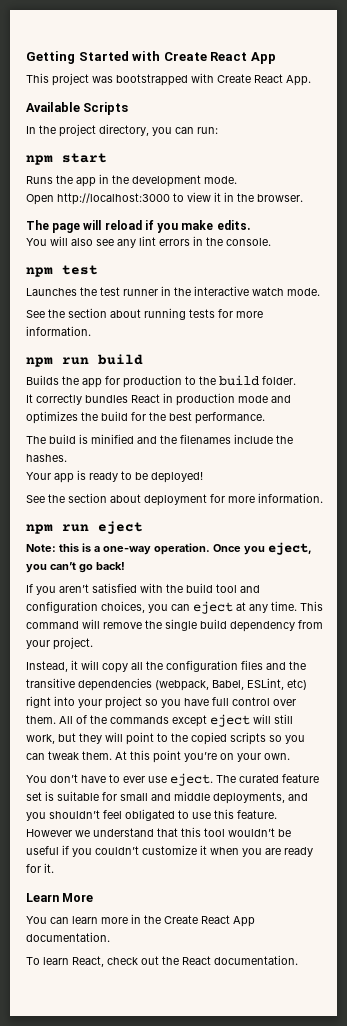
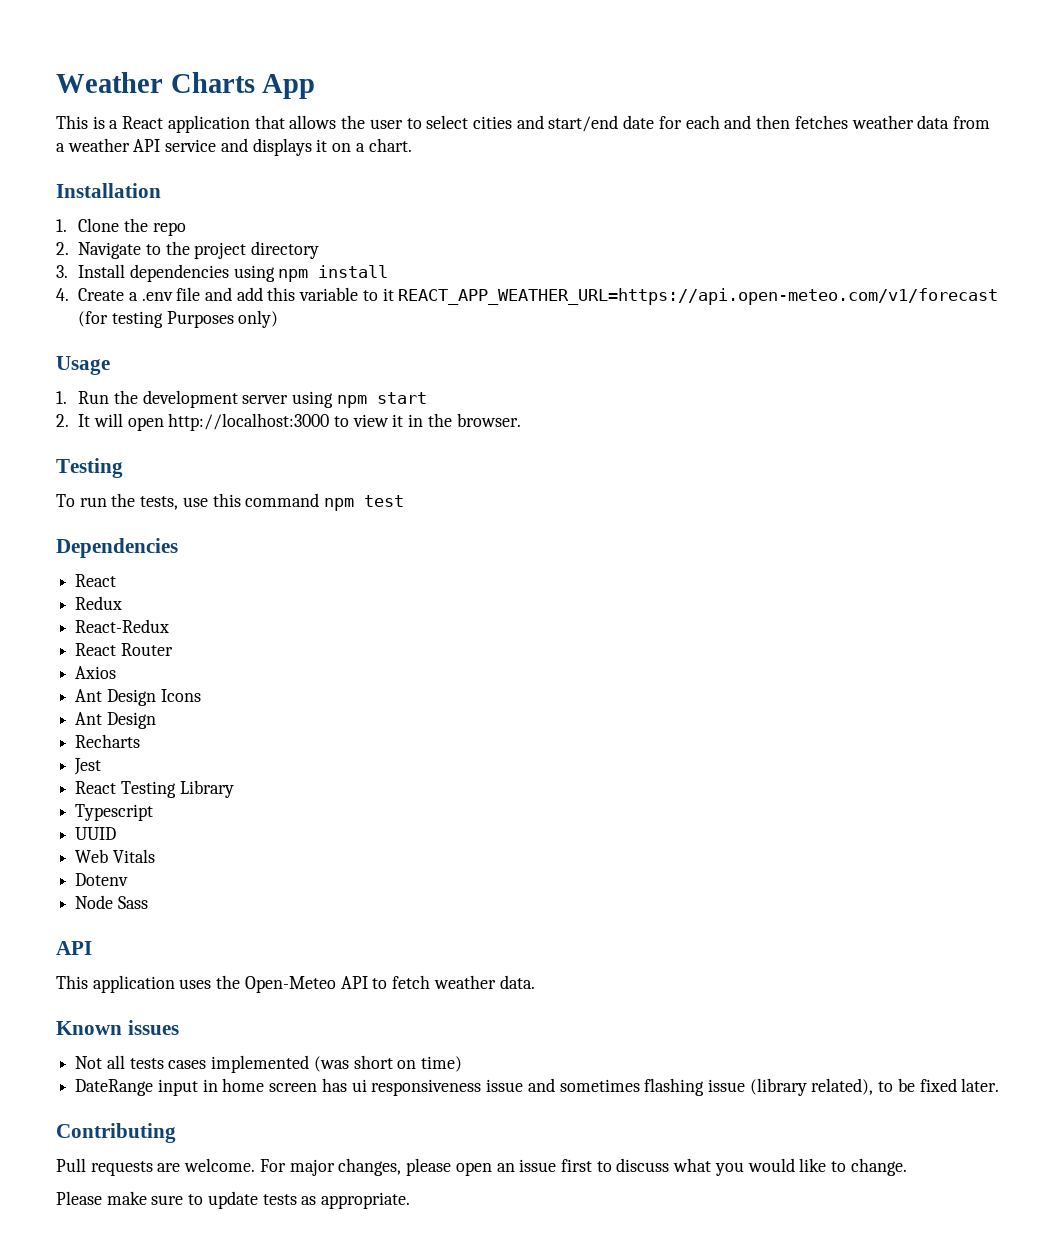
[26,51,276,64] [26,73,311,86] [26,102,129,115] [26,124,218,137] [26,153,107,165] [26,174,237,187] [26,194,54,205] Getting Started with Create React App // This project was bootstrapped with Create React App. // Available Scripts // In the project directory, you can run: // npm start // Runs the app in the development mode. // Open -> [56,72,316,99] [56,115,990,133] [56,138,412,156] [56,183,161,198] [56,218,186,236] [56,241,320,259] [56,264,389,282] [56,287,999,305] [78,310,279,328] [56,356,110,375] [56,390,427,408] [56,413,164,431] Weather Charts App // This is a React application that allows the user to select cities and start/end date for each and then fetches weather data from a weather API service and displays it on a chart. // Installation // 1. Clone the repo // 2. Navigate to the project directory // 3. Install dependencies using npm install // 4. Create a .env file and add this variable to it REACT_APP_WEATHER_URL=https://api.open-meteo.com/v1/forecast (for testing Purposes only) // Usage // 1. Run the development server using npm start // 2. It will open
[26,220,250,233] [26,236,271,248] [26,265,98,277] [26,286,320,296] [26,308,263,320] [26,326,91,336] [26,354,143,367] [26,375,296,388] [26,393,291,406] [26,411,265,424] [26,434,293,444] [26,454,67,462] [26,470,203,483] [26,493,323,506] [26,521,143,534] [26,542,312,555] [26,562,125,573] [26,583,260,595] [26,601,323,614] [26,619,323,632] [26,637,93,650] [26,660,306,673] [26,678,307,691] [26,696,296,709] [26,714,293,727] [26,732,305,745] [26,750,290,763] [26,773,319,786] [26,791,308,804] [26,809,277,821] [26,827,291,837] [26,845,313,857] [26,863,54,873] [26,893,94,902] [26,914,255,927] [26,932,110,942] [26,955,298,967] The page will reload if you make edits. // You will also see any lint errors in the console. // npm test // Launches the test runner in the interactive watch mode. // See the section about running tests for more information. // npm run build // Builds the app for production to the build folder. // It correctly bundles React in production mode and optimizes the build for the best performance. // The build is minified and the filenames include the hashes. // Your app is ready to be deployed! // See the section about deployment for more information. // npm run eject // Note: this is a one-way operation. Once you eject, you can’t go back! // If you aren’t satisfied with the build tool and configuration choices, you can eject at any time. This command will remove the single build dependency from your project. // Instead, it will copy all the configuration files and the transitive dependencies (webpack, Babel, ESLint, etc) right into your project so you have full control over them. All of the commands except eject will still work, but they will point to the copied scripts so you can tweak them. At this point you’re on your own. // You don’t have to ever use eject. The curated feature set is suitable for small and middle deployments, and you shouldn’t feel obligated to use this feature. However we understand that this tool wouldn’t be useful if you couldn’t customize it when you are ready for it. // Learn More // You can learn more in the Create React App documentation. // To learn React, check out the React documentation. -> [56,458,123,478] [56,493,405,511] [56,538,178,558] [75,574,117,587] [75,596,123,610] [75,619,170,633] [75,643,173,656] [75,666,117,679] [75,689,201,706] [75,712,156,729] [75,734,141,748] [74,758,102,775] [75,780,234,798] [75,804,154,821] [75,827,117,840] [75,849,155,863] [75,873,129,886] [75,895,148,909] [56,941,92,955] [56,975,535,993] [56,1020,179,1035] [75,1055,463,1073] [75,1078,1000,1096] [56,1123,176,1143] [56,1158,907,1176] [56,1191,411,1209] Testing // To run the tests, use this command npm test // Dependencies // React // Redux // React-Redux // React Router // Axios // Ant Design Icons // Ant Design // Recharts // Jest // React Testing Library // Typescript // UUID // Web Vitals // Dotenv // Node Sass // API // This application uses the Open-Meteo API to fetch weather data. // Known issues // Not all tests cases implemented (was short on time) // DateRange input in home screen has ui responsiveness issue and sometimes flashing issue (library related), to be fixed later. // Contributing // Pull requests are welcome. For major changes, please open an issue first to discuss what you would like to change. // Please make sure to update tests as appropriate.

